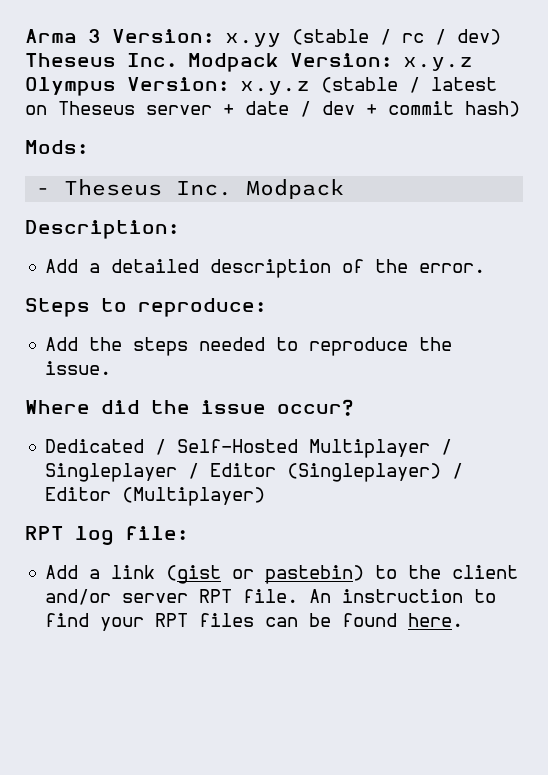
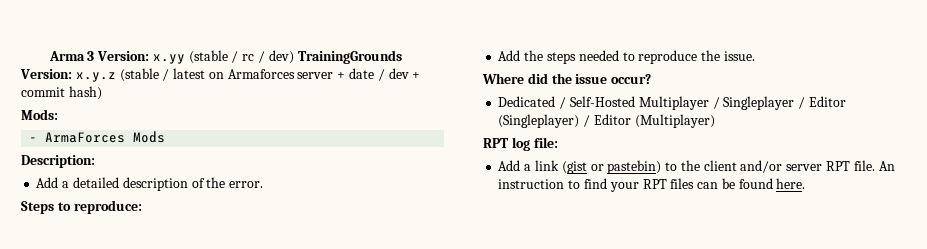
[25,53,473,72] [25,77,116,96] Theseus Inc. Modpack Version: x.y.z Olympus -> [297,50,402,64] TrainingGrounds
[58,101,135,115] Theseus -> [227,69,295,79] Armaforces
[64,179,345,199] Theseus Inc. Modpack -> [45,131,166,143] ArmaForces Mods

